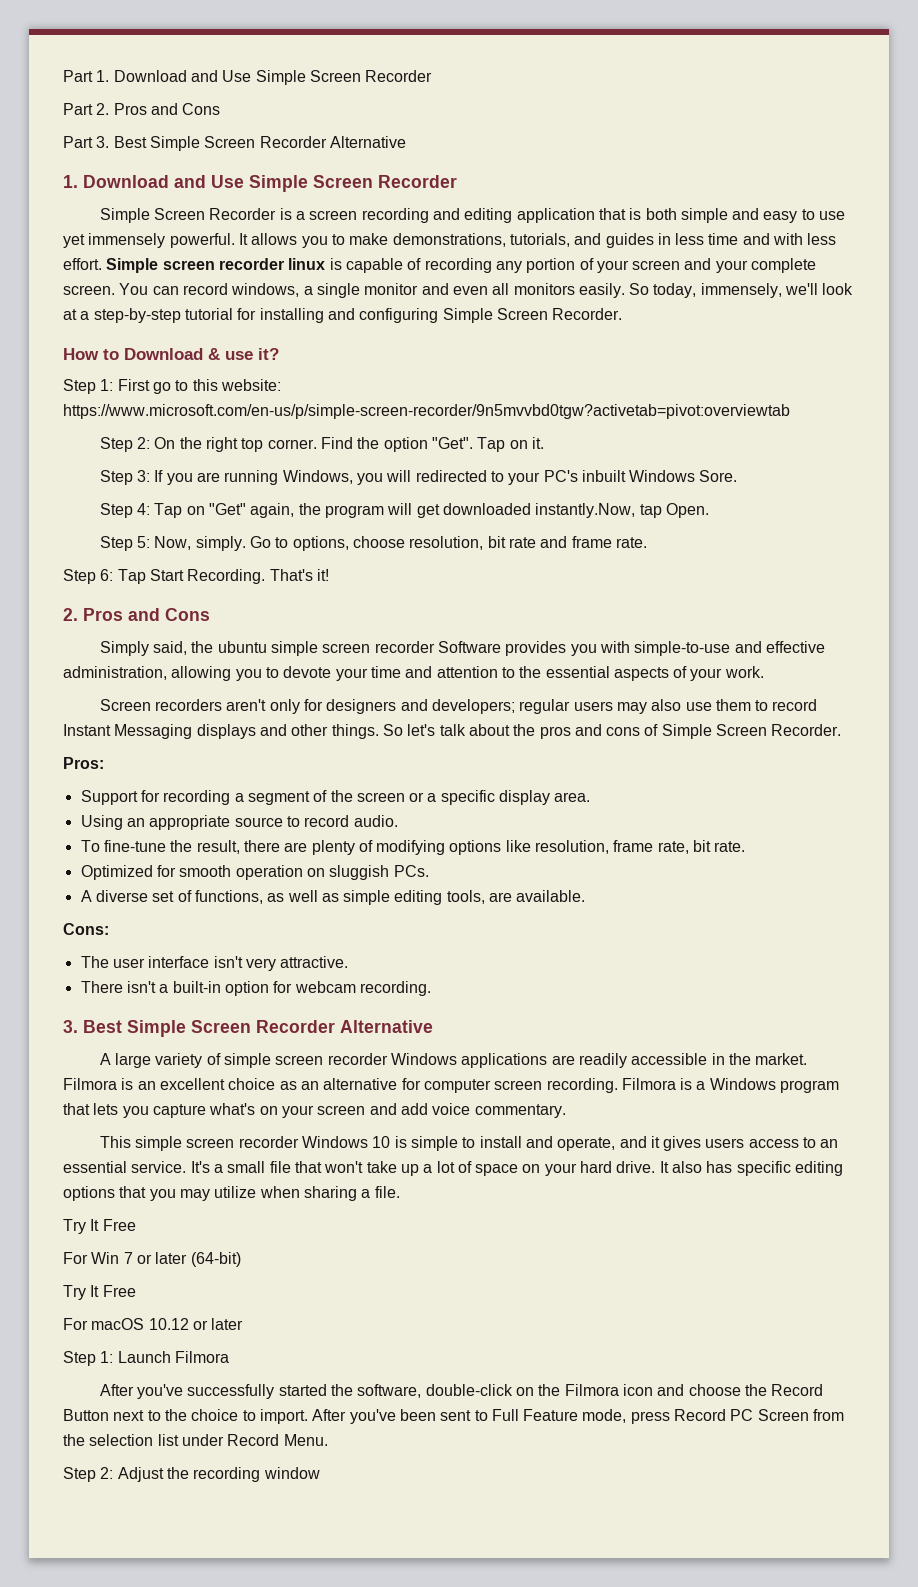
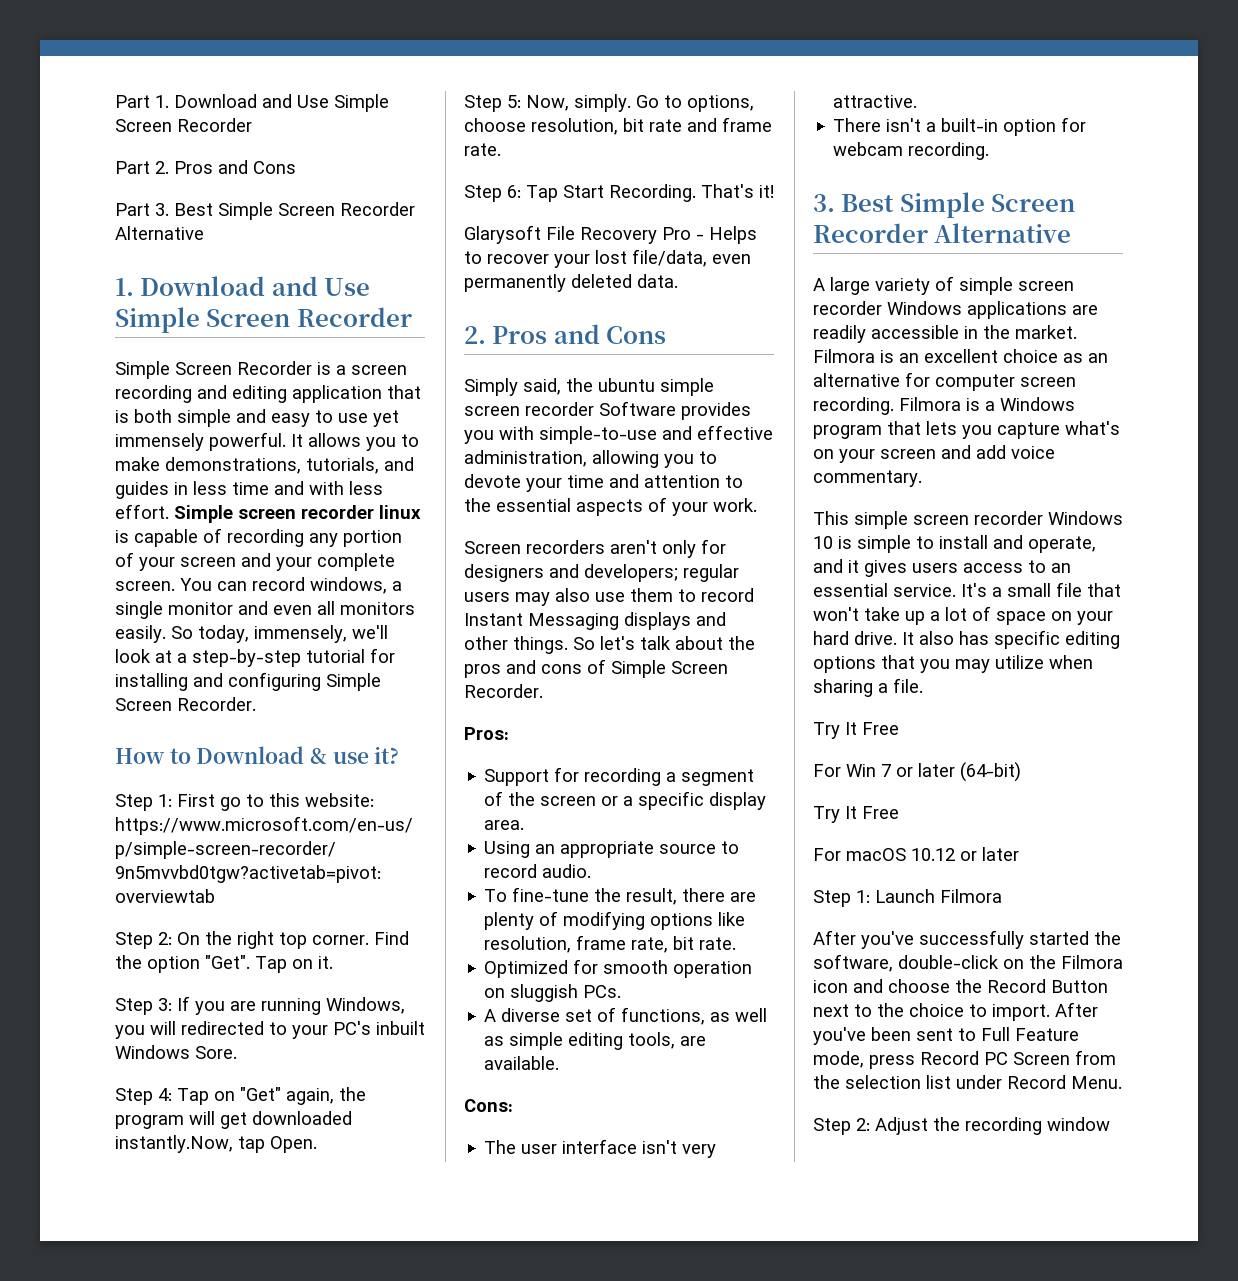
(329, 575) none -> [464,225,757,244] [464,249,751,268] [464,274,678,292] // Glarysoft File Recovery Pro - Helps to recover your lost file/data, even permanently deleted data.

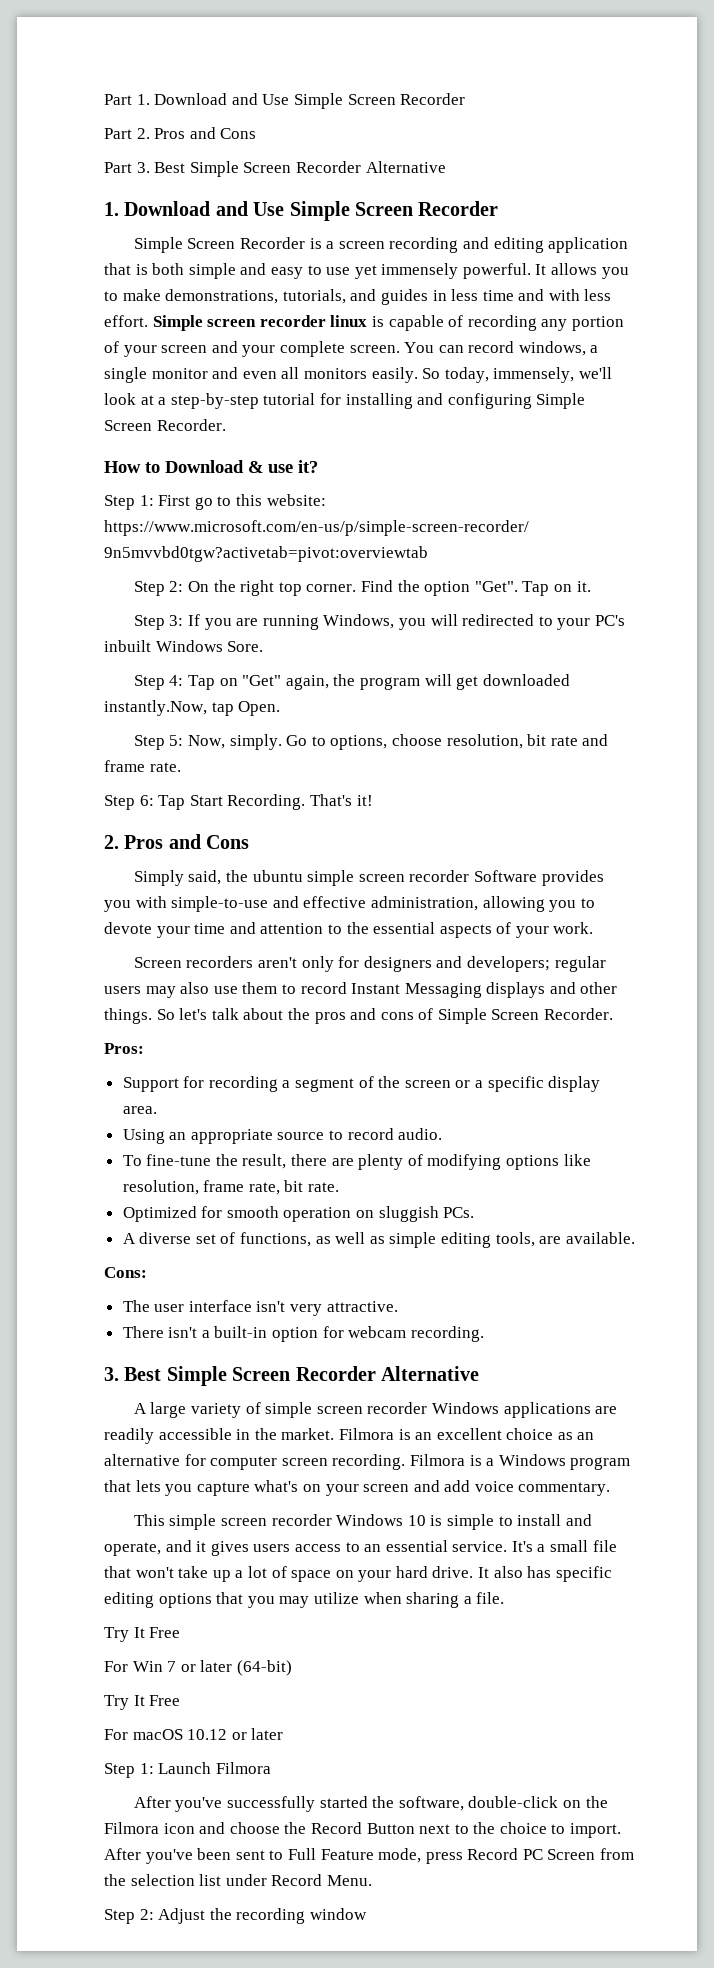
[464,225,757,244] [464,249,751,268] [464,274,678,292] // Glarysoft File Recovery Pro - Helps to recover your lost file/data, even permanently deleted data. -> (373, 800) none

